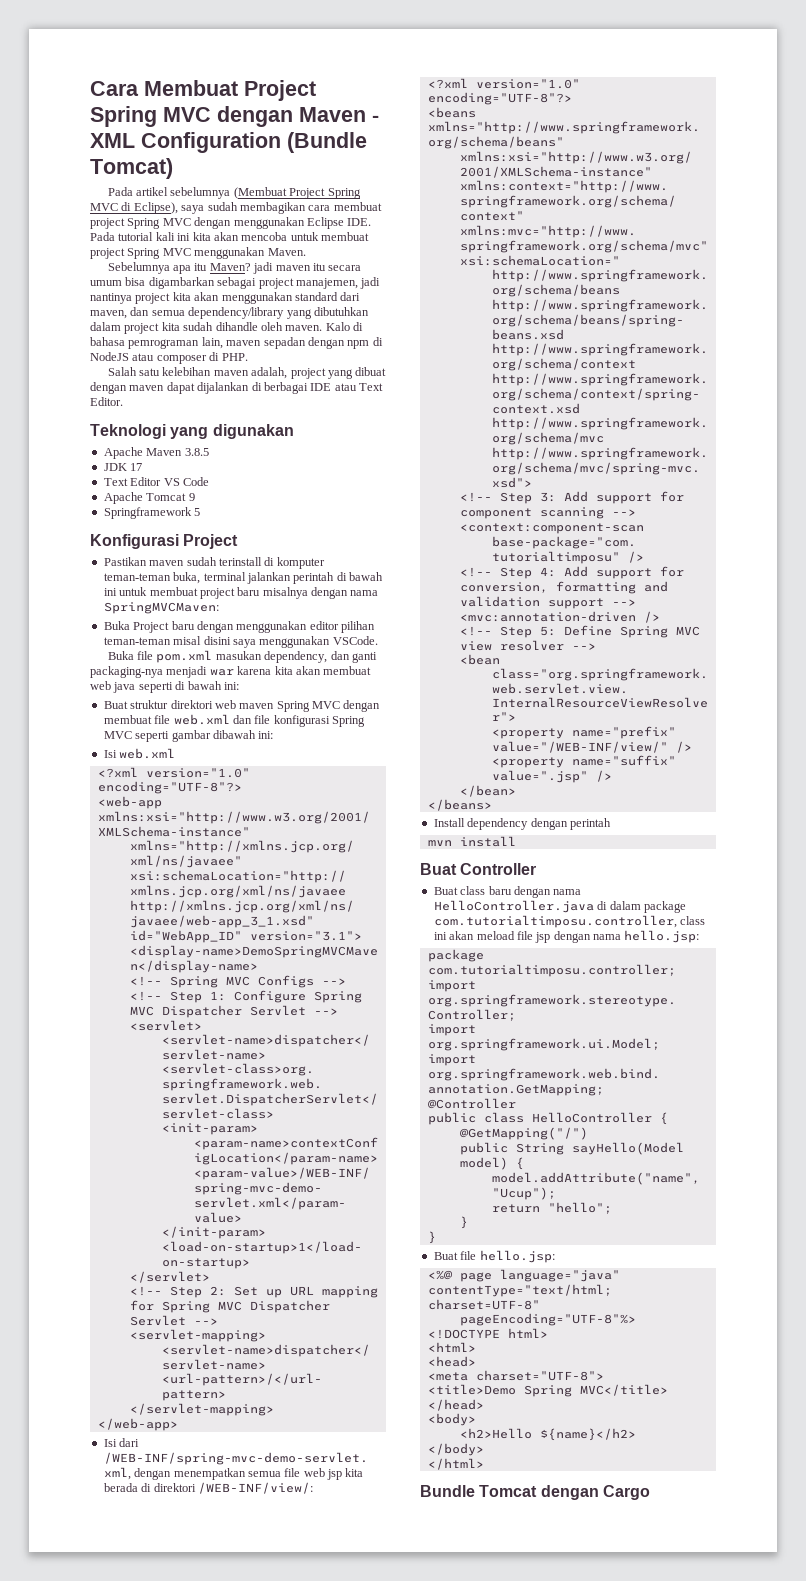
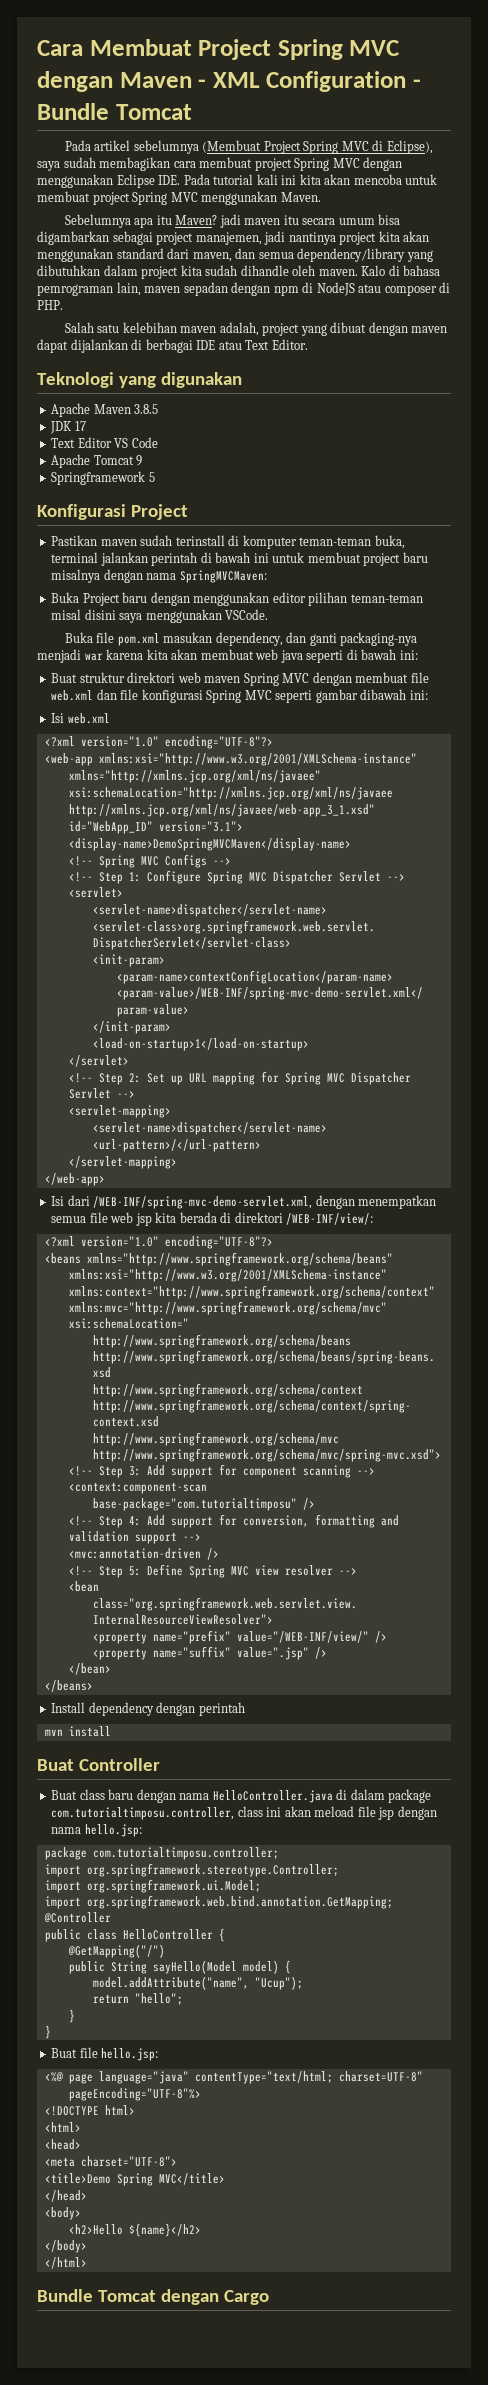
[287,132,367,153] [90,158,173,179] (Bundle Tomcat) -> [413,79,422,88] [37,103,192,120] - Bundle Tomcat

